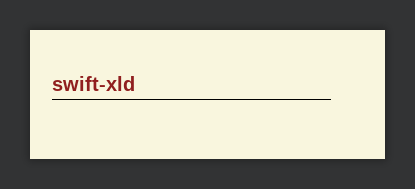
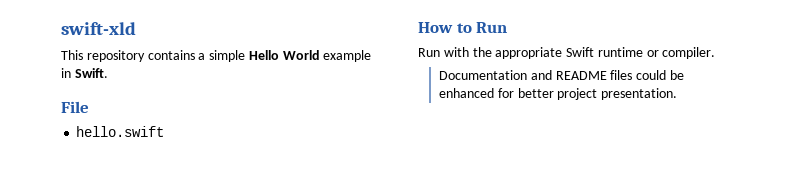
(135, 83) none -> [61,50,372,62] [61,68,108,78] [61,101,89,113] [76,126,165,137] [418,22,508,33] [418,47,716,59] [438,70,684,80] [438,88,678,100] // This repository contains a simple Hello World example in Swift. // File // hello.swift // How to Run // Run with the appropriate Swift runtime or compiler. // Documentation and README files could be enhanced for better project presentation.

